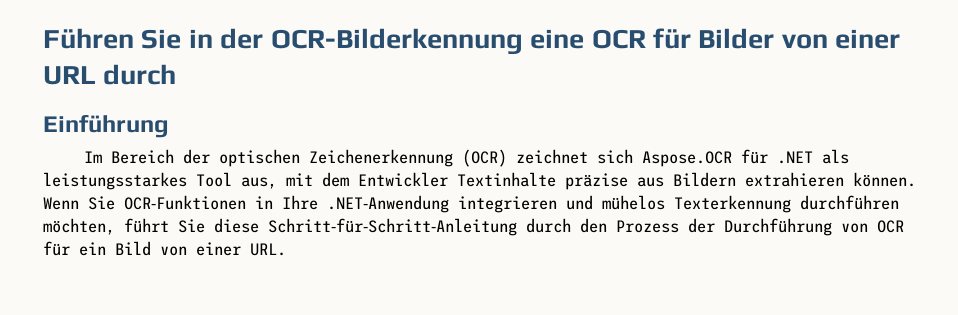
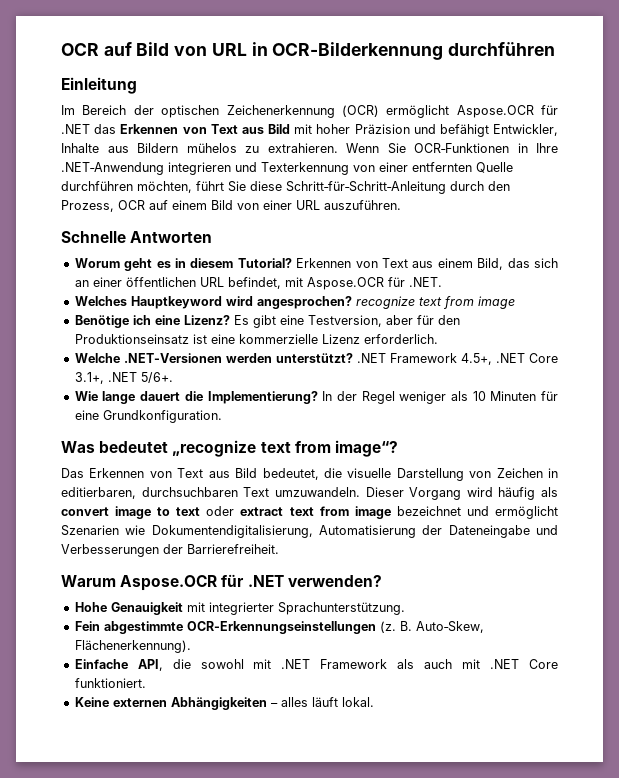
[43,28,901,55] [43,64,177,85] [43,114,169,138] Führen Sie in der OCR-Bilderkennung eine OCR für Bilder von einer URL durch // Einführung -> [61,42,556,60] [61,77,137,94] OCR auf Bild von URL in OCR-Bilderkennung durchführen // Einleitung
[516,149,850,167] [43,172,916,190] zeichnet sich Aspose.OCR für .NET als leistungsstarkes Tool aus, mit dem Entwickler Textinhalte präzise aus Bildern extrahieren können. -> [386,105,558,118] [61,124,558,137] [61,143,338,153] ermöglicht Aspose.OCR für .NET das Erkennen von Text aus Bild mit hoher Präzision und befähigt Entwickler, Inhalte aus Bildern mühelos zu extrahieren.
[602,195,791,213] mühelos Texterkennung -> [261,162,513,175] Texterkennung von einer entfernten Quelle
[616,218,904,236] [43,241,286,256] Prozess der Durchführung von OCR für ein Bild von einer URL. -> [61,200,401,212] [61,231,213,243] [74,258,558,271] [74,277,442,290] [74,296,515,309] [74,315,460,328] [74,334,438,344] [74,353,558,365] [74,372,173,384] [74,391,558,404] [74,410,222,423] [61,440,398,457] [61,468,559,481] [61,487,558,500] [61,506,558,519] [61,525,558,538] [61,544,279,557] [61,574,382,591] [74,602,405,615] [74,621,484,634] [74,640,191,653] [74,659,558,671] [74,678,146,688] [74,697,374,710] Prozess, OCR auf einem Bild von einer URL auszuführen. // Schnelle Antworten // Worum geht es in diesem Tutorial? Erkennen von Text aus einem Bild, das sich an einer öffentlichen URL befindet, mit Aspose.OCR für .NET. // Welches Hauptkeyword wird angesprochen? recognize text from image // Benötige ich eine Lizenz? Es gibt eine Testversion, aber für den Produktionseinsatz ist eine kommerzielle Lizenz erforderlich. // Welche .NET-Versionen werden unterstützt? .NET Framework 4.5+, .NET Core 3.1+, .NET 5/6+. // Wie lange dauert die Implementierung? In der Regel weniger als 10 Minuten für eine Grundkonfiguration. // Was bedeutet „recognize text from image“? // Das Erkennen von Text aus Bild bedeutet, die visuelle Darstellung von Zeichen in editierbaren, durchsuchbaren Text umzuwandeln. Dieser Vorgang wird häufig als convert image to text oder extract text from image bezeichnet und ermöglicht Szenarien wie Dokumentendigitalisierung, Automatisierung der Dateneingabe und Verbesserungen der Barrierefreiheit. // Warum Aspose.OCR für .NET verwenden? // Hohe Genauigkeit mit integrierter Sprachunterstützung. // Fein abgestimmte OCR-Erkennungseinstellungen (z. B. Auto‑Skew, Flächenerkennung). // Einfache API, die sowohl mit .NET Framework als auch mit .NET Core funktioniert. // Keine externen Abhängigkeiten – alles läuft lokal.

